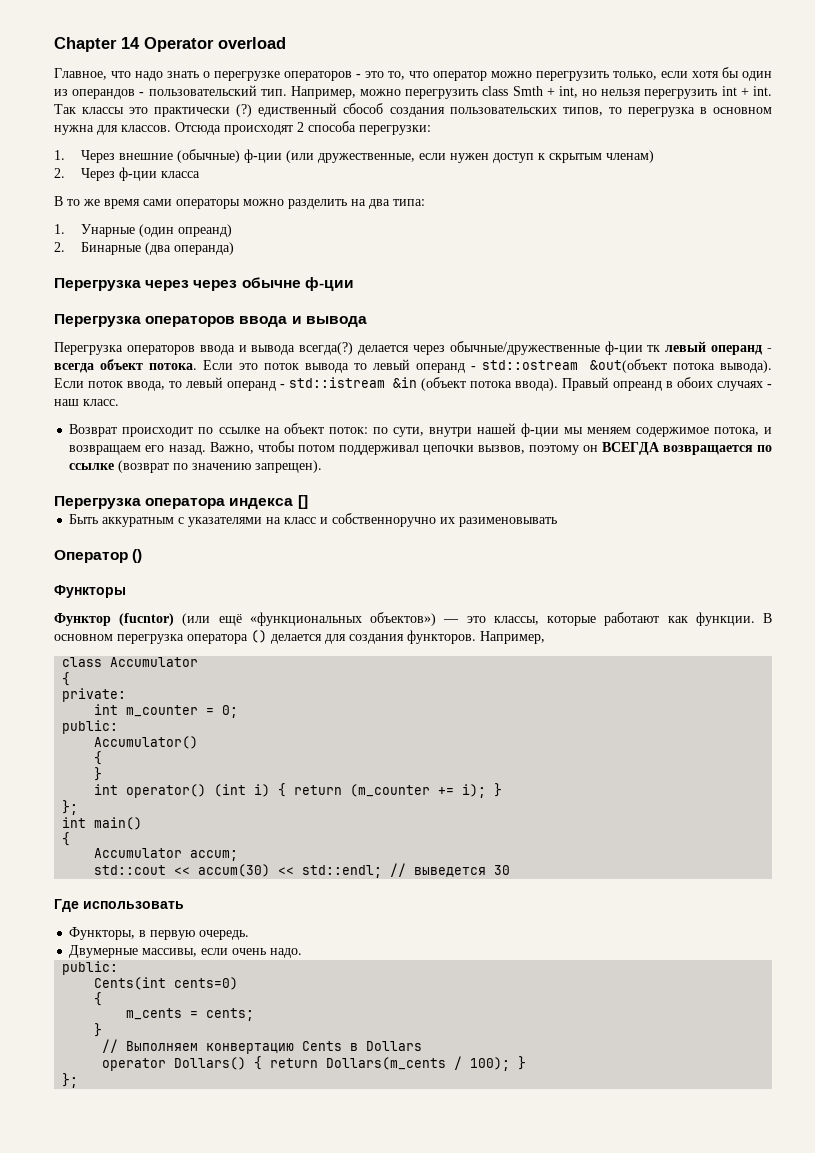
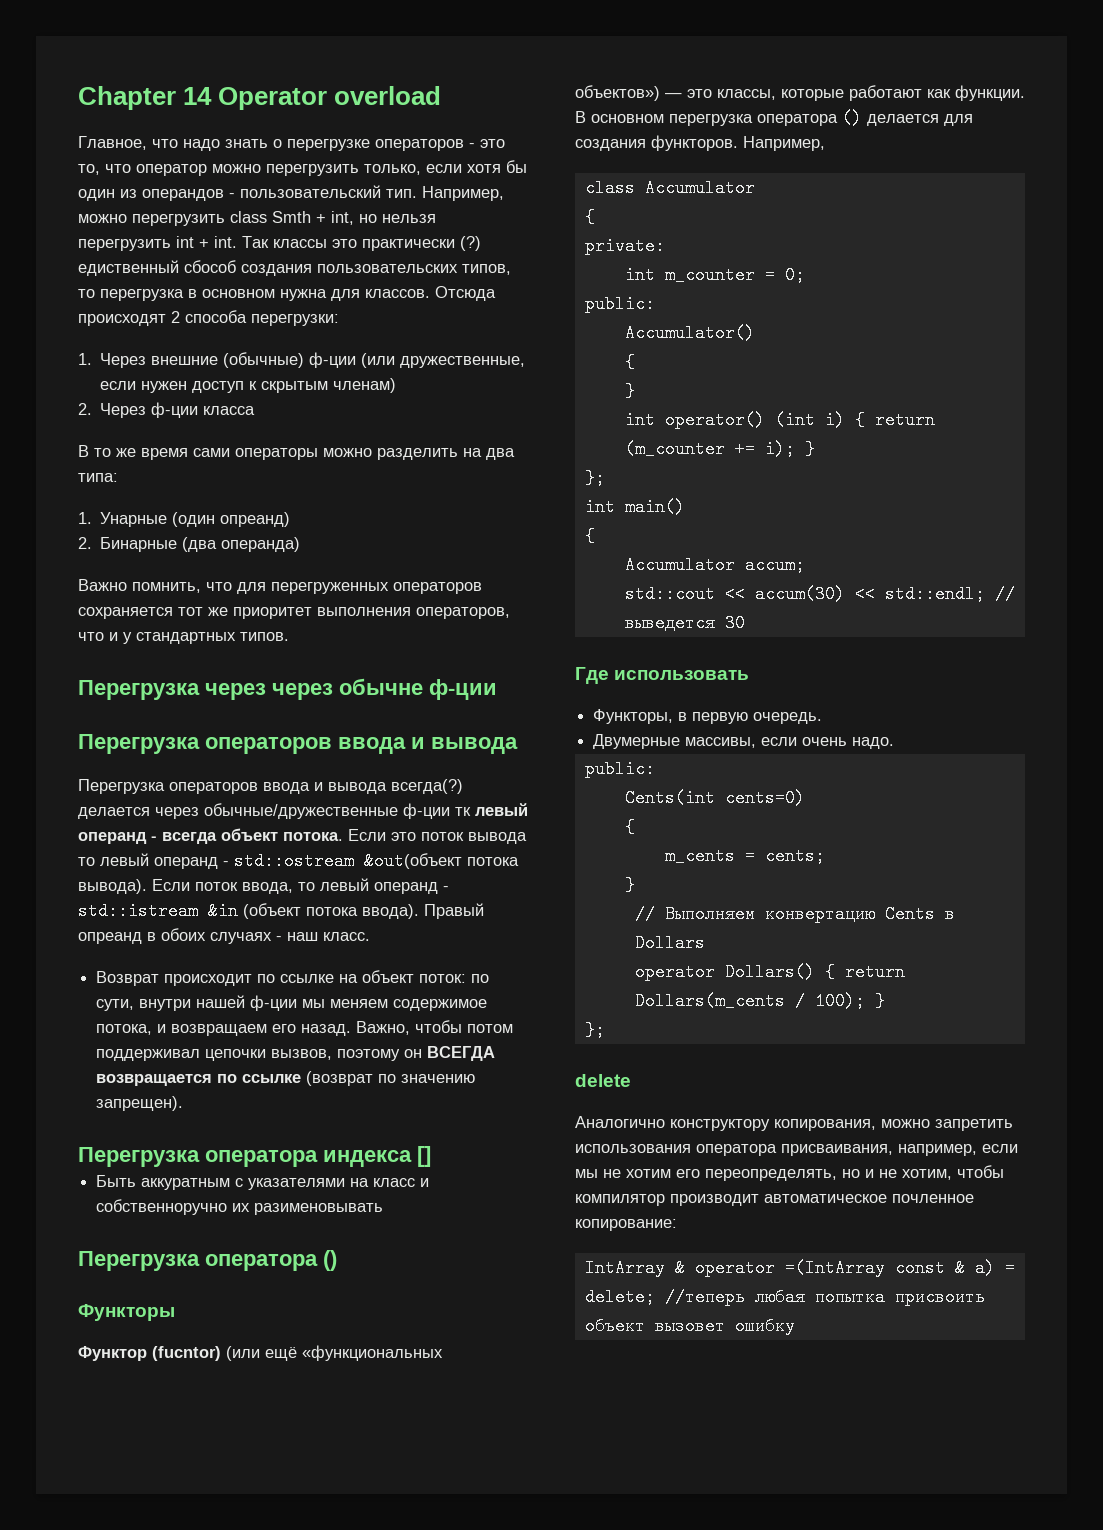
(234, 248) none -> [78,579,482,594] [78,607,510,619] [78,632,289,644] // Важно помнить, что для перегруженных операторов сохраняется тот же приоритет выполнения операторов, что и у стандартных типов.
[54,550,128,563] Оператор -> [78,1251,318,1271] Перегрузка оператора
(79, 1080) none -> [575,1074,631,1087] [575,1116,1013,1131] [575,1144,1018,1156] [575,1165,1004,1181] [575,1194,974,1206] [575,1219,677,1231] [584,1259,1015,1277] [584,1288,985,1306] [584,1319,795,1335] // delete // Аналогично конструктору копирования, можно запретить использования оператора присваивания, например, если мы не хотим его переопределять, но и не хотим, чтобы компилятор производит автоматическое почленное копирование: // IntArray & operator =(IntArray const & a) = delete; //теперь любая попытка присвоить объект вызовет ошибку

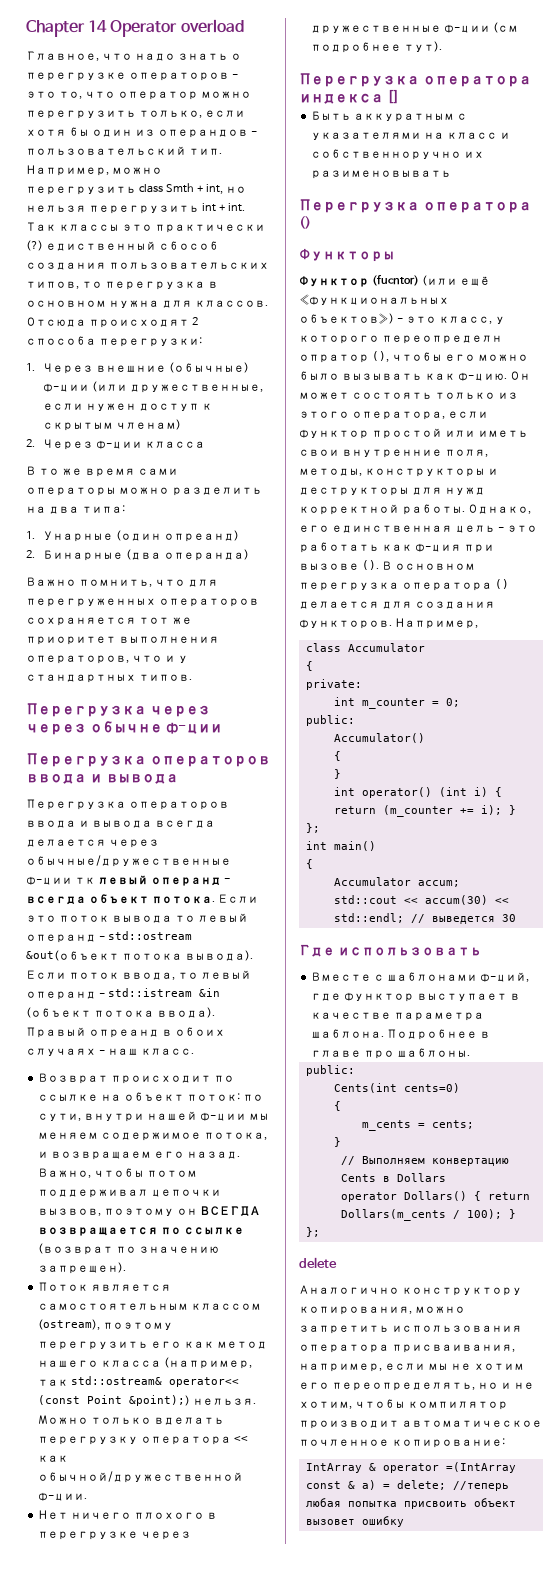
[391,779,463,794] всегда(?) -> [154,820,215,828] всегда
(184, 1103) none -> [38,1282,172,1291] [38,1303,262,1310] [38,1319,174,1330] [38,1341,268,1350] [38,1357,253,1369] [38,1376,240,1387] [38,1395,257,1406] [38,1415,225,1425] [38,1436,249,1445] [38,1455,69,1462] [38,1471,244,1483] [38,1492,88,1501] [38,1510,218,1519] [38,1531,192,1540] [311,22,519,34] [311,41,443,53] // Поток является самостоятельным классом (ostream), поэтому перегрузить его как метод нашего класса (например, так std::ostream& operator<< (const Point &point);) нельзя. Можно только вделать перегрузку оператора << как обычной/дружественной ф-ции. // Нет ничего плохого в перегрузке через дружественные ф-ции (см подробнее тут).
[665,85,1025,101] — это классы, которые работают как функции. -> [396,316,505,324] [299,335,502,344] [299,351,528,363] [299,371,530,381] [299,392,518,399] [299,411,488,420] [299,428,528,439] [299,449,488,458] [299,468,498,477] [299,487,485,496] [299,504,531,515] [299,525,537,533] [299,542,494,553] [299,560,379,570] - это класс, у которого переопределн опратор (), чтобы его можно было вызывать как ф-цию. Он может состоять только из этого оператора, если функтор простой или иметь свои внутренние поля, методы, конструкторы и деструкторы для нужд корректной работы. Однако, его единственная цель - это работать как ф-ция при вызове ().
[593,709,823,724] [593,734,895,749] Функторы, в первую очередь. // Двумерные массивы, если очень надо. -> [311,972,530,982] [311,992,521,1002] [311,1012,485,1021] [311,1029,491,1040] [311,1048,471,1059] Вместе с шаблонами ф-ций, где функтор выступает в качестве параметра шаблона. Подробнее в главе про шаблоны.

